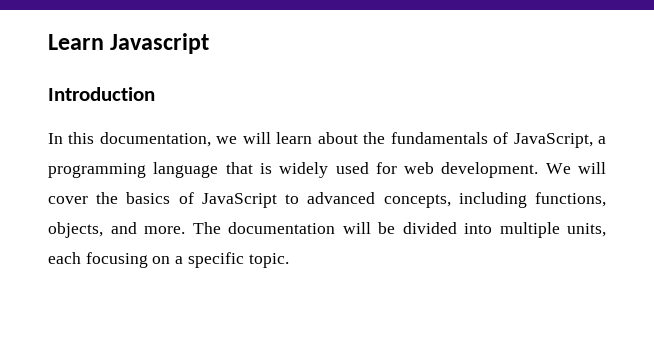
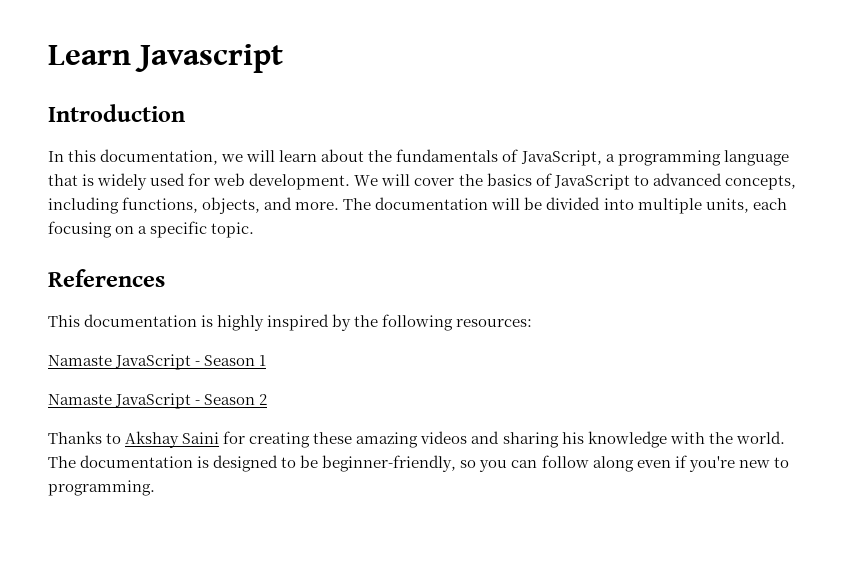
(289, 260) none -> [48,269,165,287] [48,314,533,331] [48,354,267,370] [48,393,268,409] [48,431,785,448] [48,455,789,472] [48,480,155,496] // References // This documentation is highly inspired by the following resources: // Namaste JavaScript - Season 1 // Namaste JavaScript - Season 2 // Thanks to Akshay Saini for creating these amazing videos and sharing his knowledge with the world. The documentation is designed to be beginner-friendly, so you can follow along even if you're new to programming.

